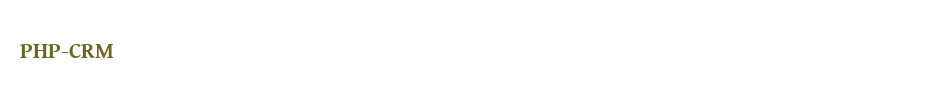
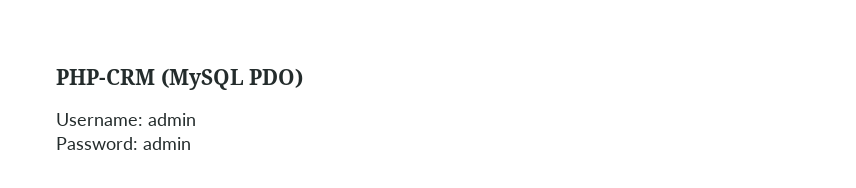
(114, 50) none -> [160,68,304,90] [56,113,196,126] [56,137,191,150] (MySQL PDO) // Username: admin // Password: admin

